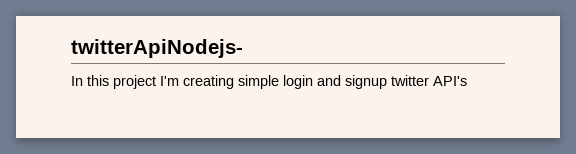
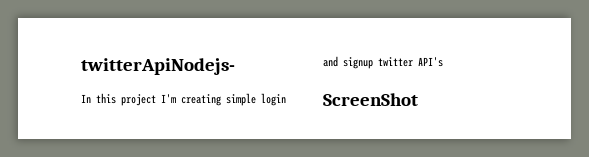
(467, 81) none -> [323,93,418,106] // ScreenShot

